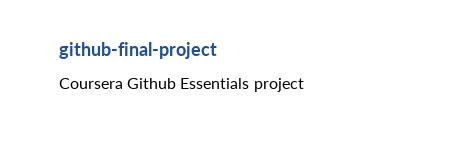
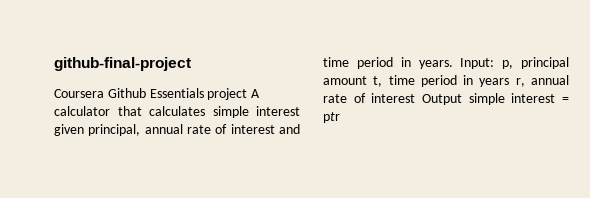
(304, 85) none -> [251,89,261,98] [54,106,300,118] [54,124,300,136] [323,57,569,69] [323,75,569,87] [323,93,569,105] [323,112,340,123] A calculator that calculates simple interest given principal, annual rate of interest and time period in years. Input: p, principal amount t, time period in years r, annual rate of interest Output simple interest = ptr

